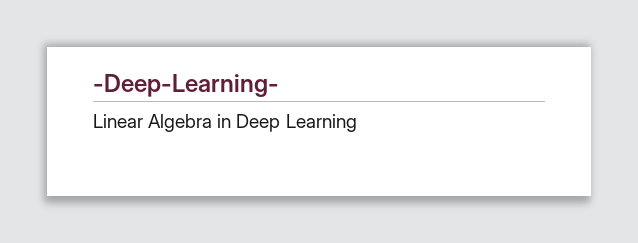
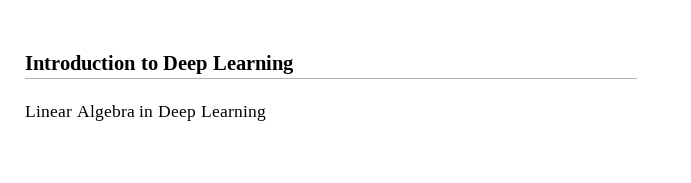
[93,74,279,97] -Deep-Learning- -> [25,55,294,74] Introduction to Deep Learning

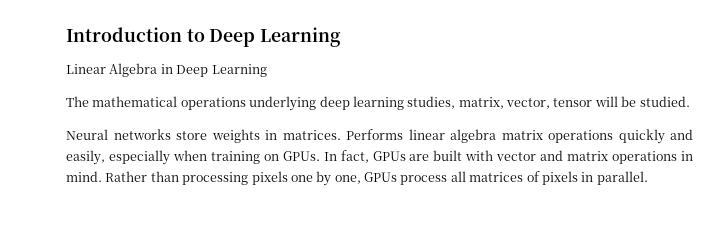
(266, 113) none -> [66,96,690,111] [66,129,693,144] [66,150,693,165] [66,171,648,186] // The mathematical operations underlying deep learning studies, matrix, vector, tensor will be studied. // Neural networks store weights in matrices. Performs linear algebra matrix operations quickly and easily, especially when training on GPUs. In fact, GPUs are built with vector and matrix operations in mind. Rather than processing pixels one by one, GPUs process all matrices of pixels in parallel.

